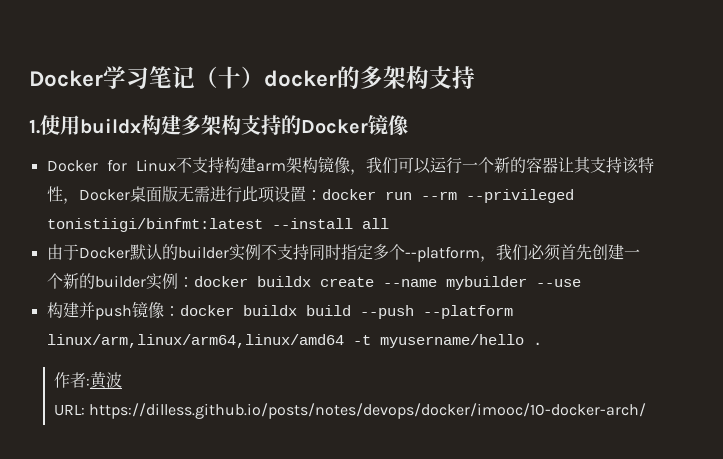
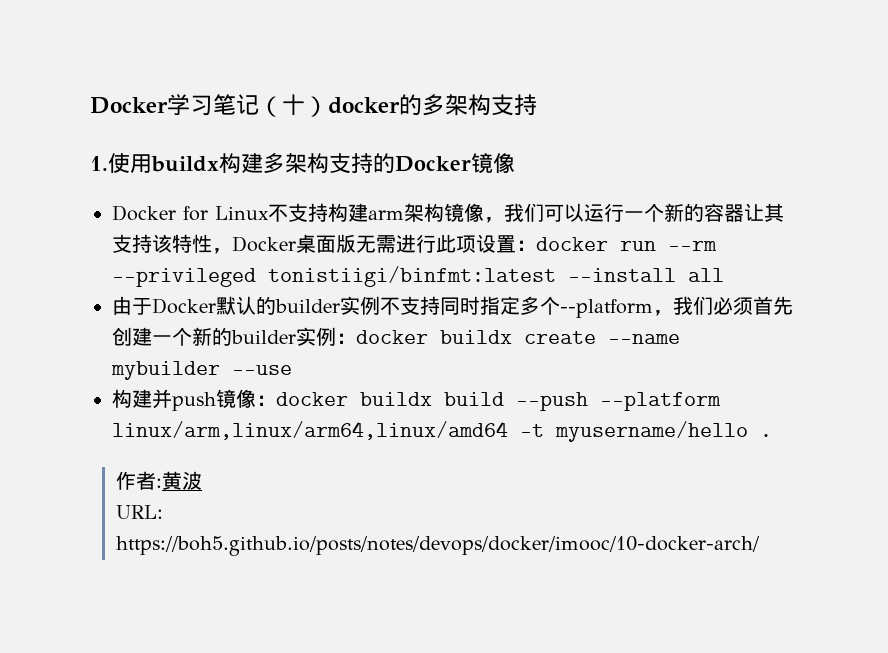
[89,403,647,419] https://dilless.github.io/posts/notes/devops/docker/imooc/10-docker-arch/ -> [115,536,760,556] https://boh5.github.io/posts/notes/devops/docker/imooc/10-docker-arch/

